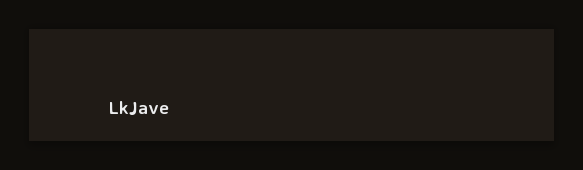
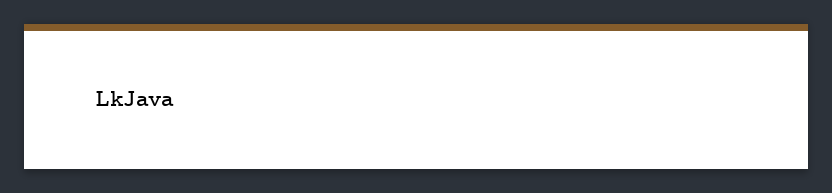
[109,101,169,115] LkJave -> [95,91,174,106] LkJava

